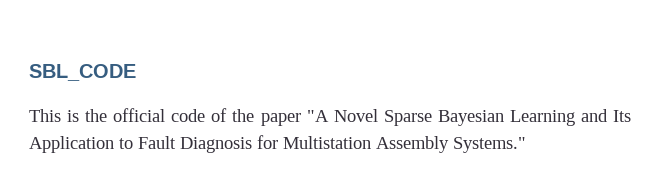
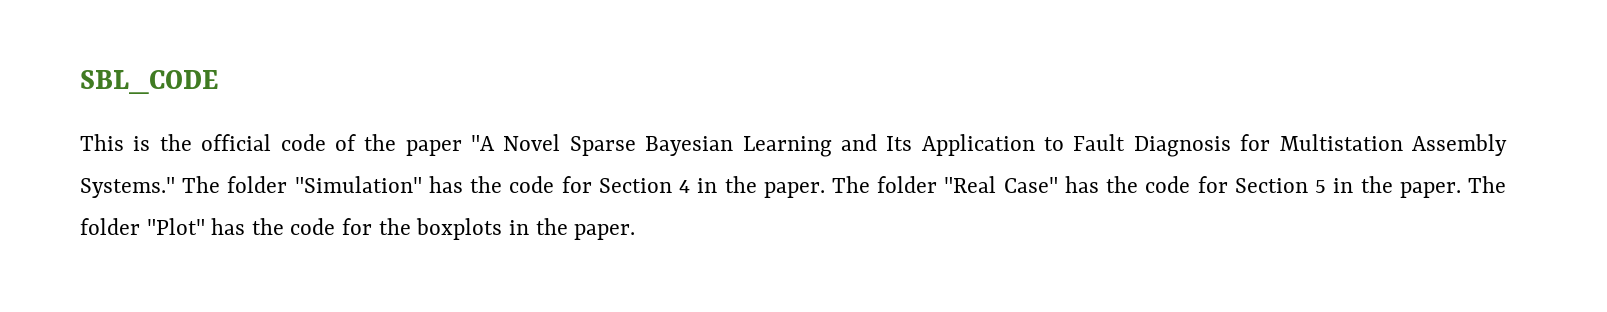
(526, 145) none -> [182,176,1507,198] [80,218,636,240] The folder "Simulation" has the code for Section 4 in the paper. The folder "Real Case" has the code for Section 5 in the paper. The folder "Plot" has the code for the boxplots in the paper.

